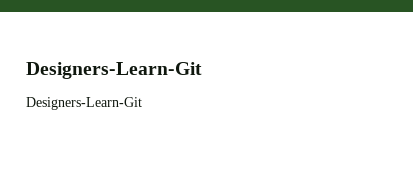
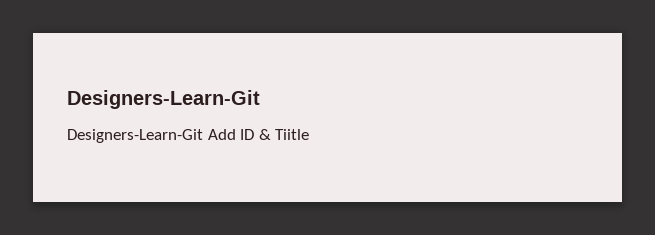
(142, 103) none -> [207,129,310,140] Add ID & Tiitle

